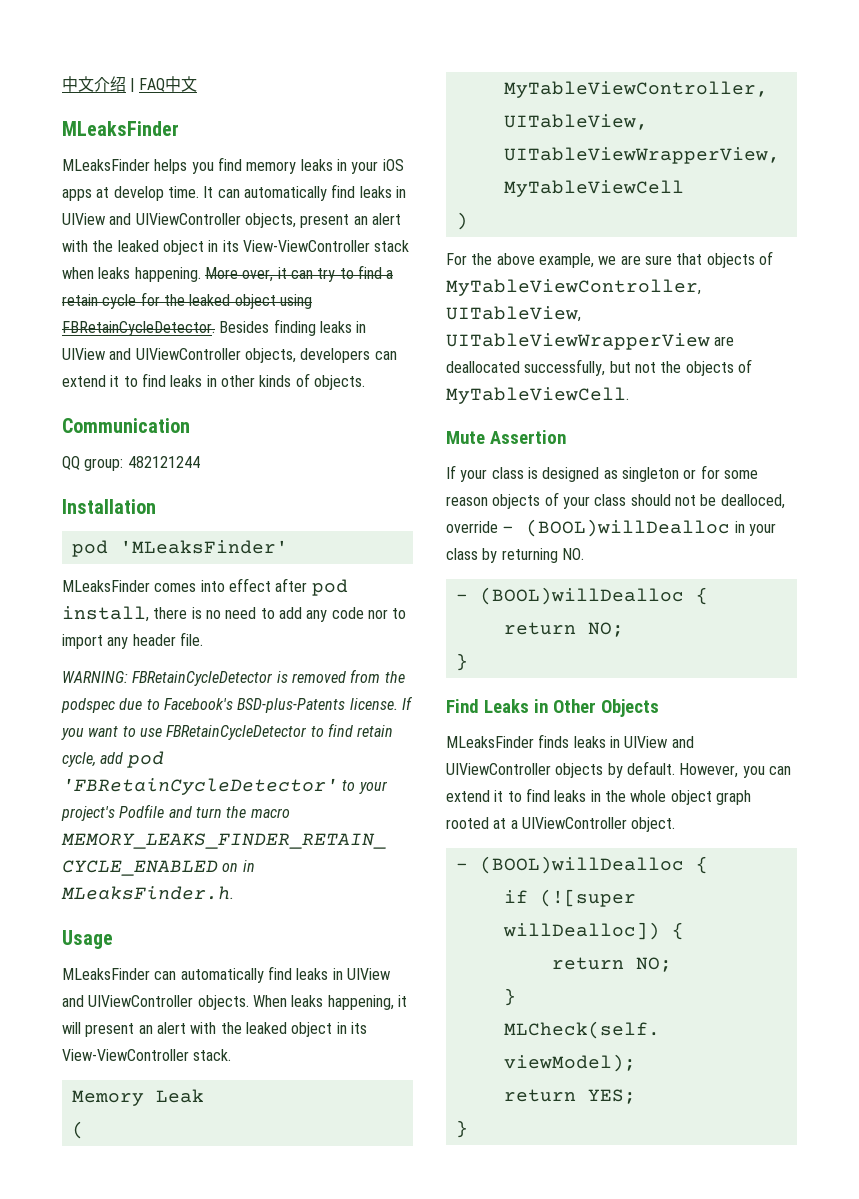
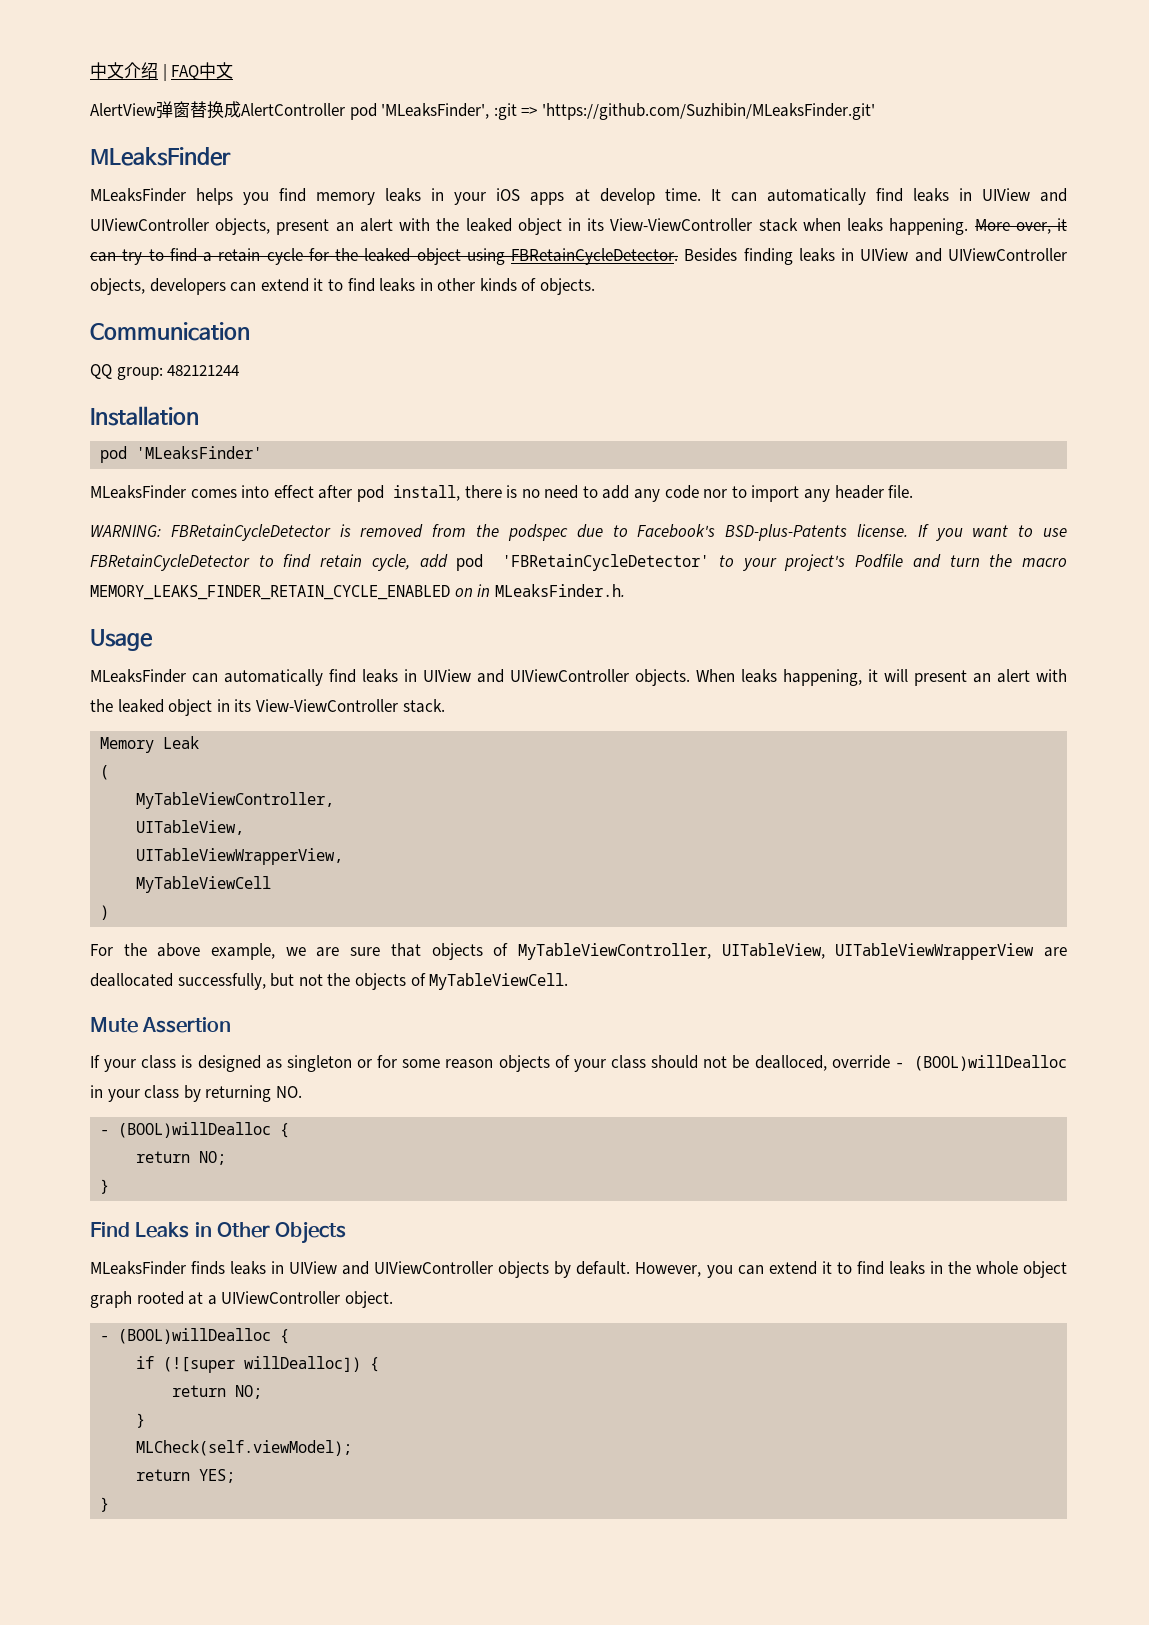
(197, 84) none -> [90,101,875,120] // AlertView弹窗替换成AlertController pod 'MLeaksFinder', :git => 'https://github.com/Suzhibin/MLeaksFinder.git'

